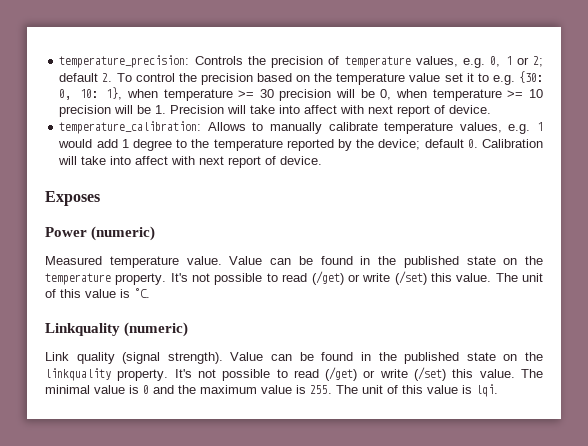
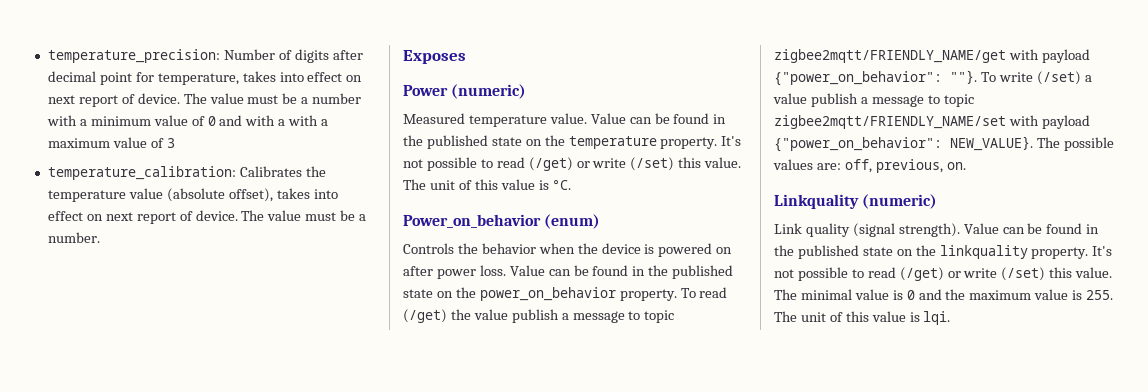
[194,56,543,68] [59,71,544,85] [59,87,543,101] [59,105,492,117] [59,121,543,134] [58,139,543,151] [58,156,323,168] Controls the precision of temperature values, e.g. 0, 1 or 2; default 2. To control the precision based on the temperature value set it to e.g. {30: 0, 10: 1}, when temperature >= 30 precision will be 0, when temperature >= 10 precision will be 1. Precision will take into affect with next report of device. // temperature_calibration: Allows to manually calibrate temperature values, e.g. 1 would add 1 degree to the temperature reported by the device; default 0. Calibration will take into affect with next report of device. -> [223,49,363,63] [47,71,363,85] [47,93,362,107] [46,115,329,126] [47,137,175,148] [47,166,326,180] [47,188,338,202] [47,210,367,224] [47,232,100,243] Number of digits after decimal point for temperature, takes into effect on next report of device. The value must be a number with a minimum value of 0 and with a with a maximum value of 3 // temperature_calibration: Calibrates the temperature value (absolute offset), takes into effect on next report of device. The value must be a number.
(150, 293) none -> [403,214,601,229] [403,243,733,257] [403,265,734,279] [403,287,728,301] [403,309,675,323] [774,49,1090,63] [774,70,1092,86] [773,93,974,107] [774,115,1090,129] [774,136,1114,152] [773,159,966,173] // Power_on_behavior (enum) // Controls the behavior when the device is powered on after power loss. Value can be found in the published state on the power_on_behavior property. To read (/get) the value publish a message to topic zigbee2mqtt/FRIENDLY_NAME/get with payload {"power_on_behavior": ""}. To write (/set) a value publish a message to topic zigbee2mqtt/FRIENDLY_NAME/set with payload {"power_on_behavior": NEW_VALUE}. The possible values are: off, previous, on.

